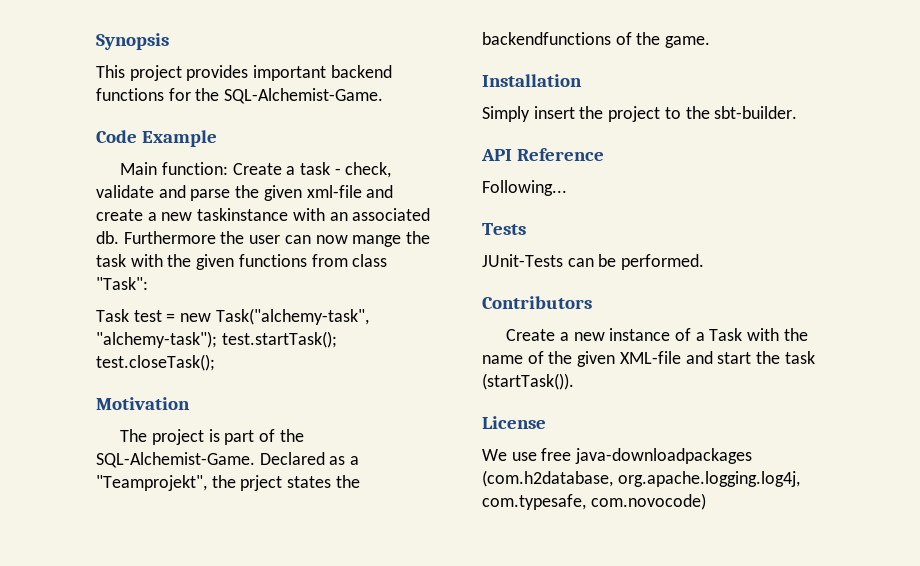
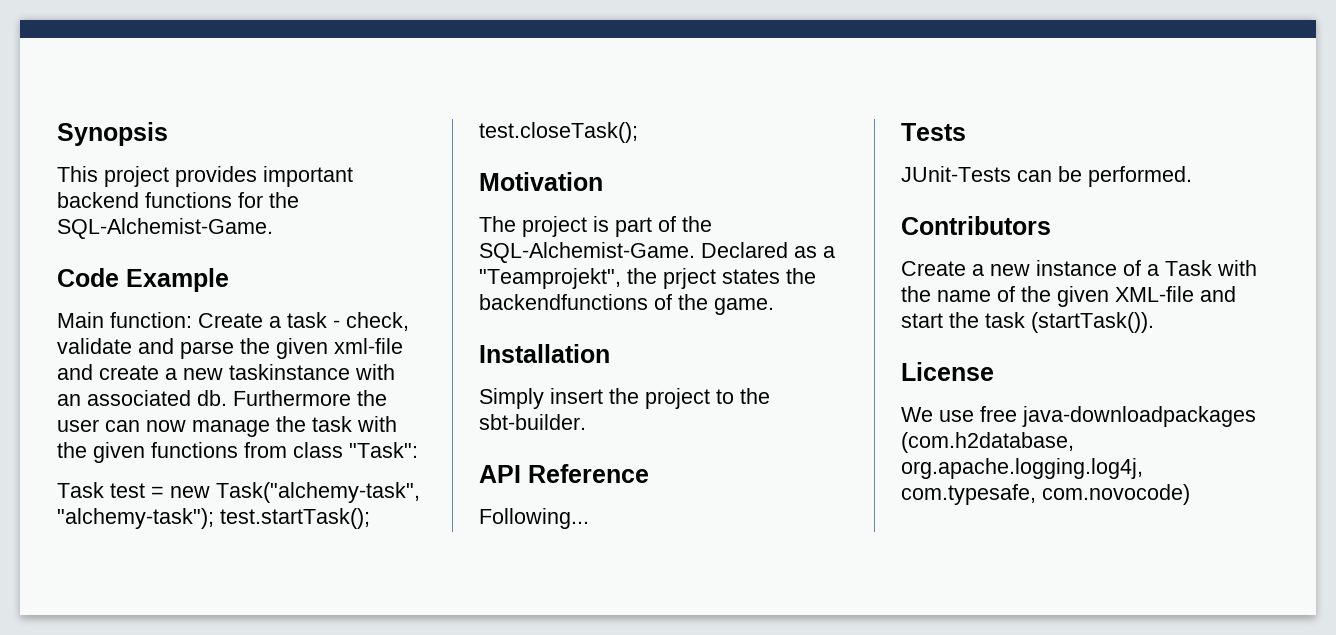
[352,235,402,247] mange -> [192,420,270,437] manage

